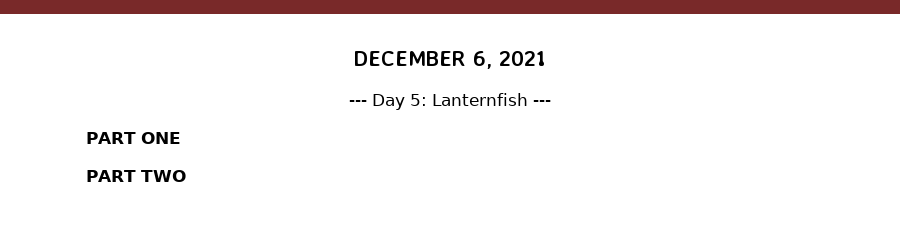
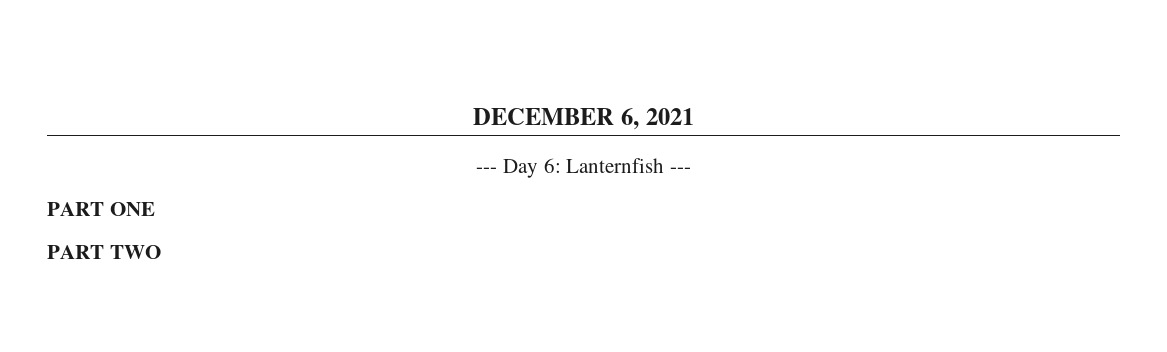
[410,94,427,106] 5: -> [543,158,561,173] 6:

